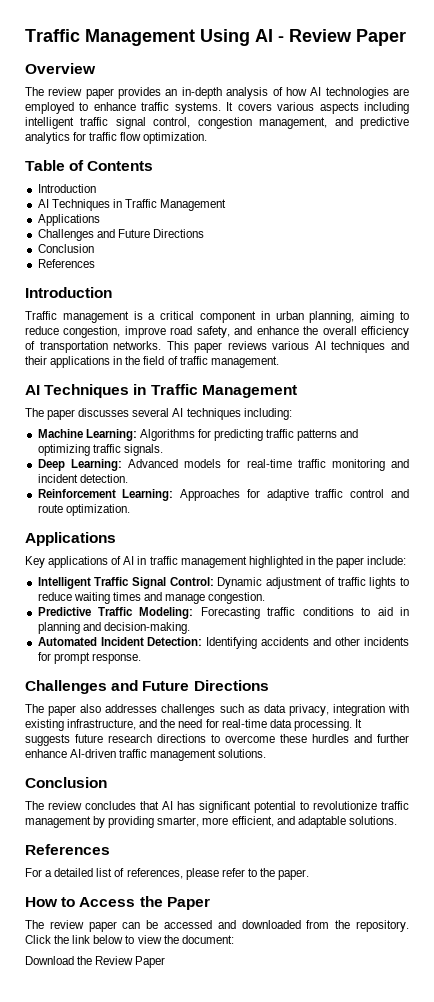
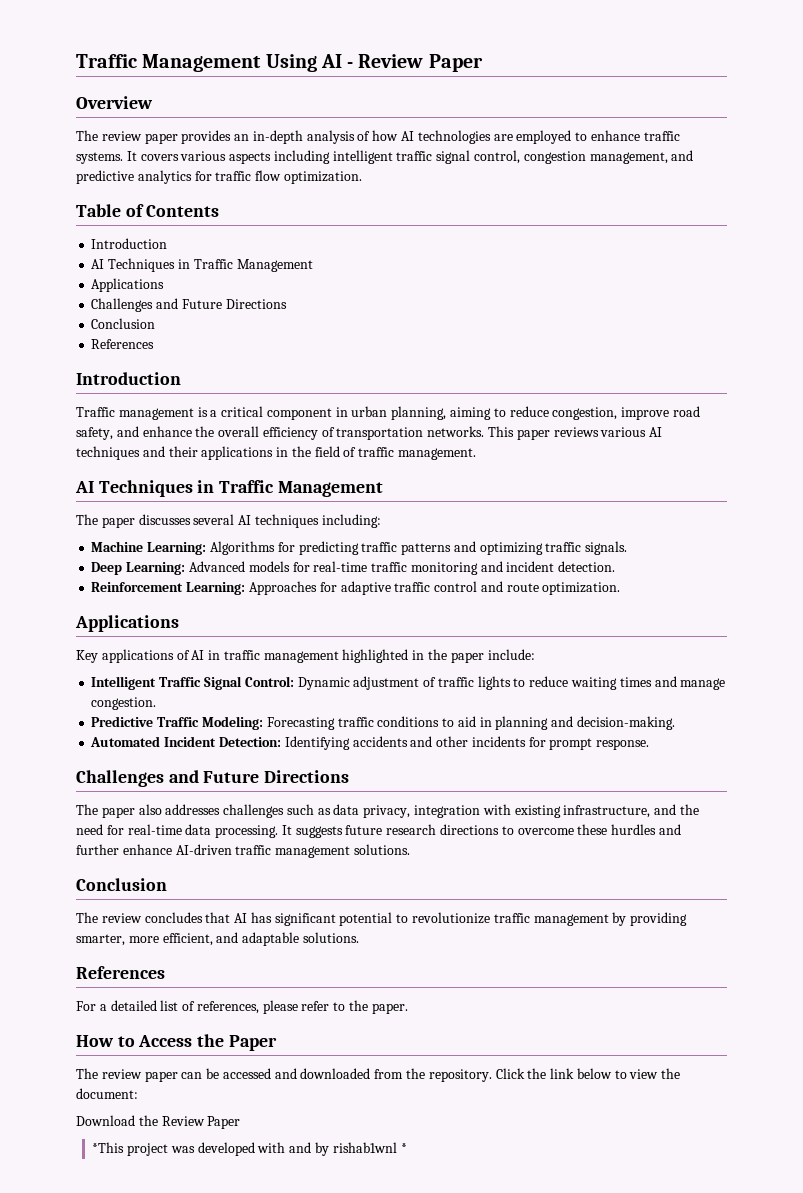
(166, 962) none -> [92,1142,407,1156] // *This project was developed with and by rishab1wnl *

